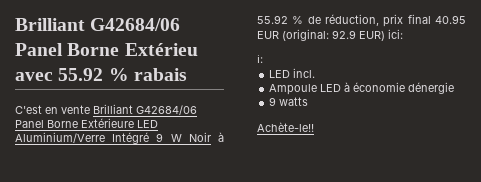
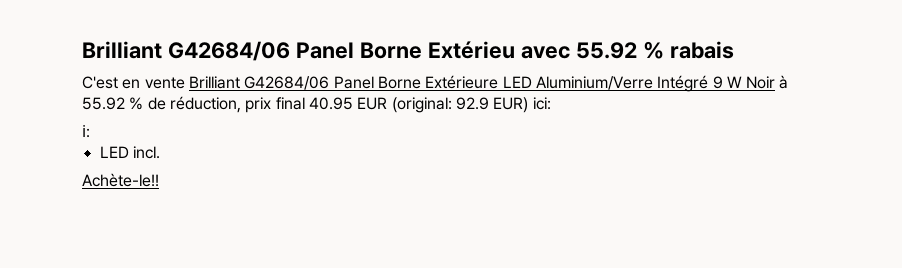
[269,82,455,95] [269,97,309,106] // Ampoule LED à économie dénergie // 9 watts -> (160, 152) none

